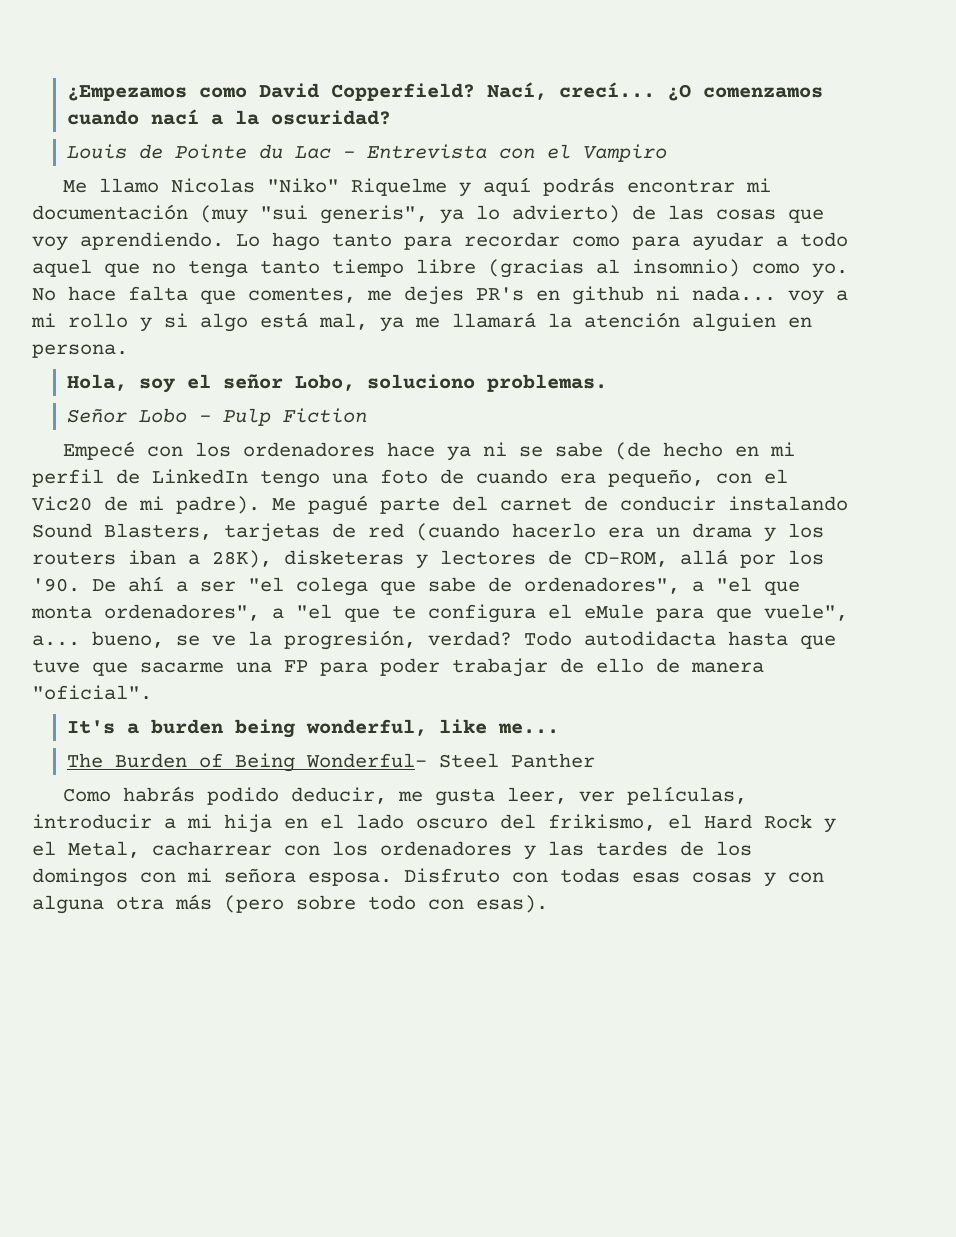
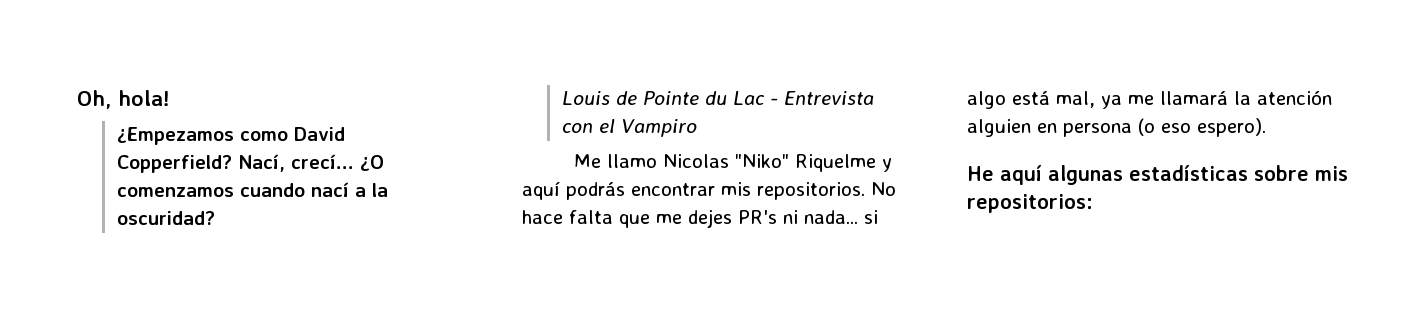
(67, 93) none -> [77,90,170,109] Oh, hola! //
[746,178,772,192] [32,204,824,224] [32,232,848,251] [32,259,848,278] mi documentación (muy "sui generis", ya lo advierto) de las cosas que voy aprendiendo. Lo hago tanto para recordar como para ayudar a todo aquel que no tenga tanto tiempo libre (gracias al insomnio) como yo. -> [721,182,865,200] mis repositorios.
[248,287,356,303] comentes, -> (650, 221) none
[536,286,848,305] [31,313,152,332] en github ni nada... voy a mi rollo y -> [783,210,858,224] ni nada...
[32,344,128,358] [67,374,608,393] [67,408,368,426] [63,441,796,461] [32,469,788,488] [32,495,848,515] [32,523,824,542] [32,549,824,569] [32,576,800,596] [31,604,848,623] [32,630,836,650] [32,658,764,677] [32,685,152,700] [67,719,560,738] [67,753,596,772] [63,786,748,806] [32,814,836,833] [32,841,752,860] [32,868,824,887] [32,894,548,914] persona. // Hola, soy el señor Lobo, soluciono problemas. // Señor Lobo - Pulp Fiction // Empecé con los ordenadores hace ya ni se sabe (de hecho en mi perfil de LinkedIn tengo una foto de cuando era pequeño, con el Vic20 de mi padre). Me pagué parte del carnet de conducir instalando Sound Blasters, tarjetas de red (cuando hacerlo era un drama y los routers iban a 28K), disketeras y lectores de CD-ROM, allá por los '90. De ahí a ser "el colega que sabe de ordenadores", a "el que monta ordenadores", a "el que te configura el eMule para que vuele", a... bueno, se ve la progresión, verdad? Todo autodidacta hasta que tuve que sacarme una FP para poder trabajar de ello de manera "oficial". // It's a burden being wonderful, like me... // The Burden of Being Wonderful- Steel Panther // Como habrás podido deducir, me gusta leer, ver películas, introducir a mi hija en el lado oscuro del frikismo, el Hard Rock y el Metal, cacharrear con los ordenadores y las tardes de los domingos con mi señora esposa. Disfruto con todas esas cosas y con alguna otra más (pero sobre todo con esas). -> [1063,118,1266,137] [967,164,1348,185] [967,194,1093,213] persona (o eso espero). // He aquí algunas estadísticas sobre mis repositorios:

